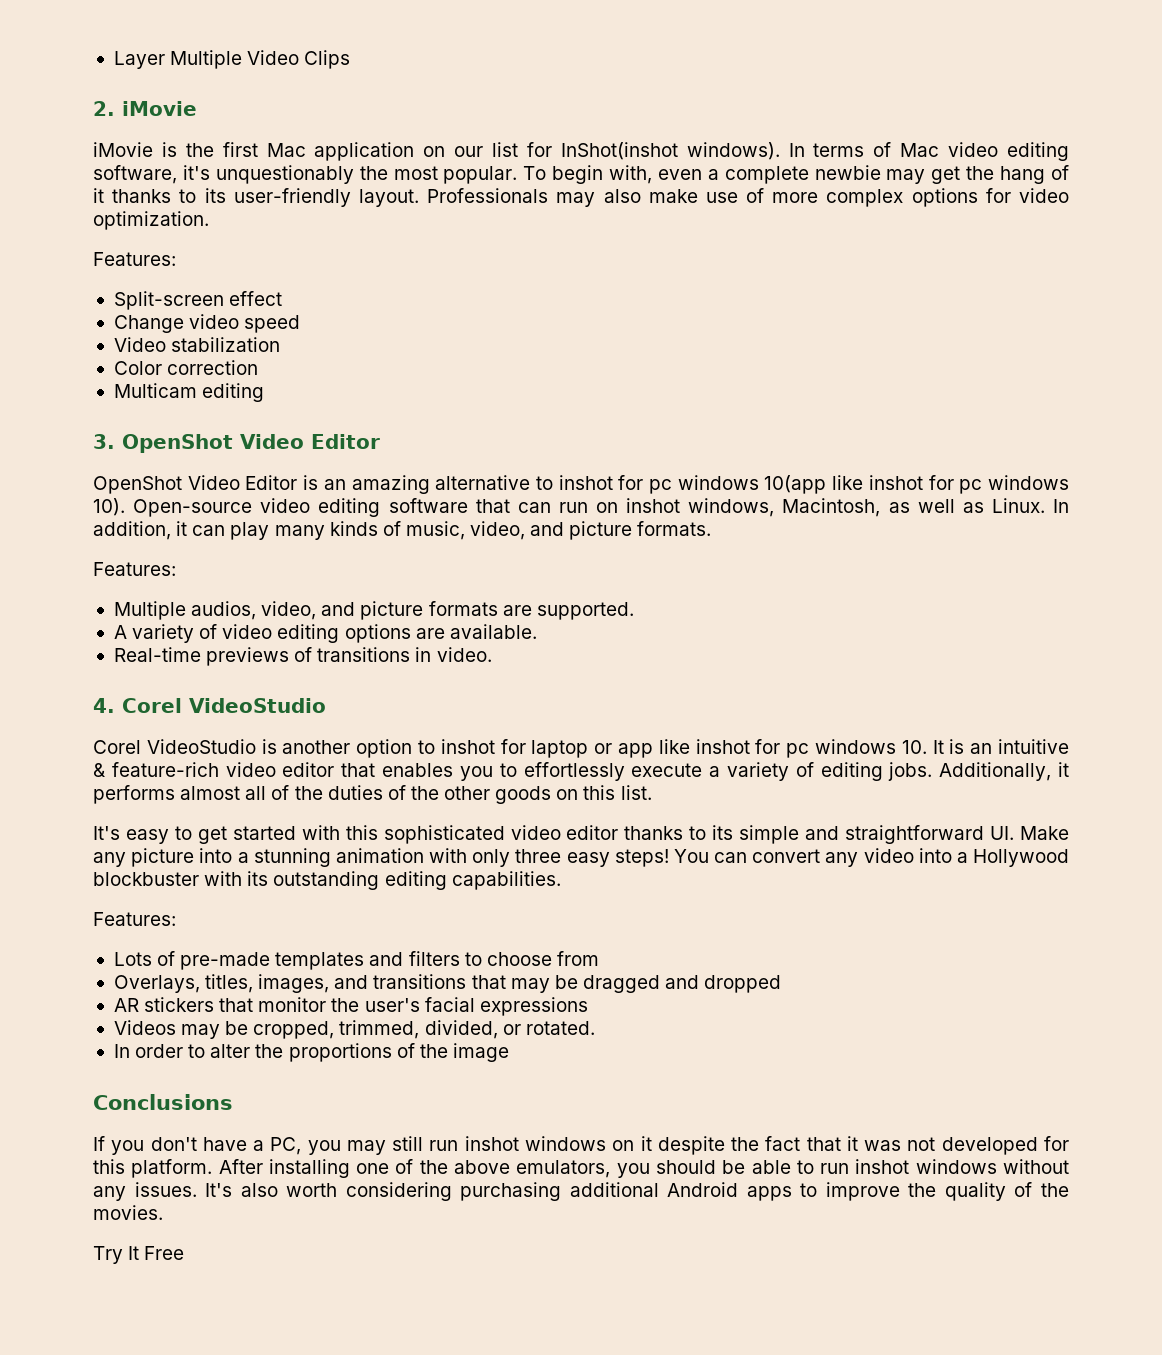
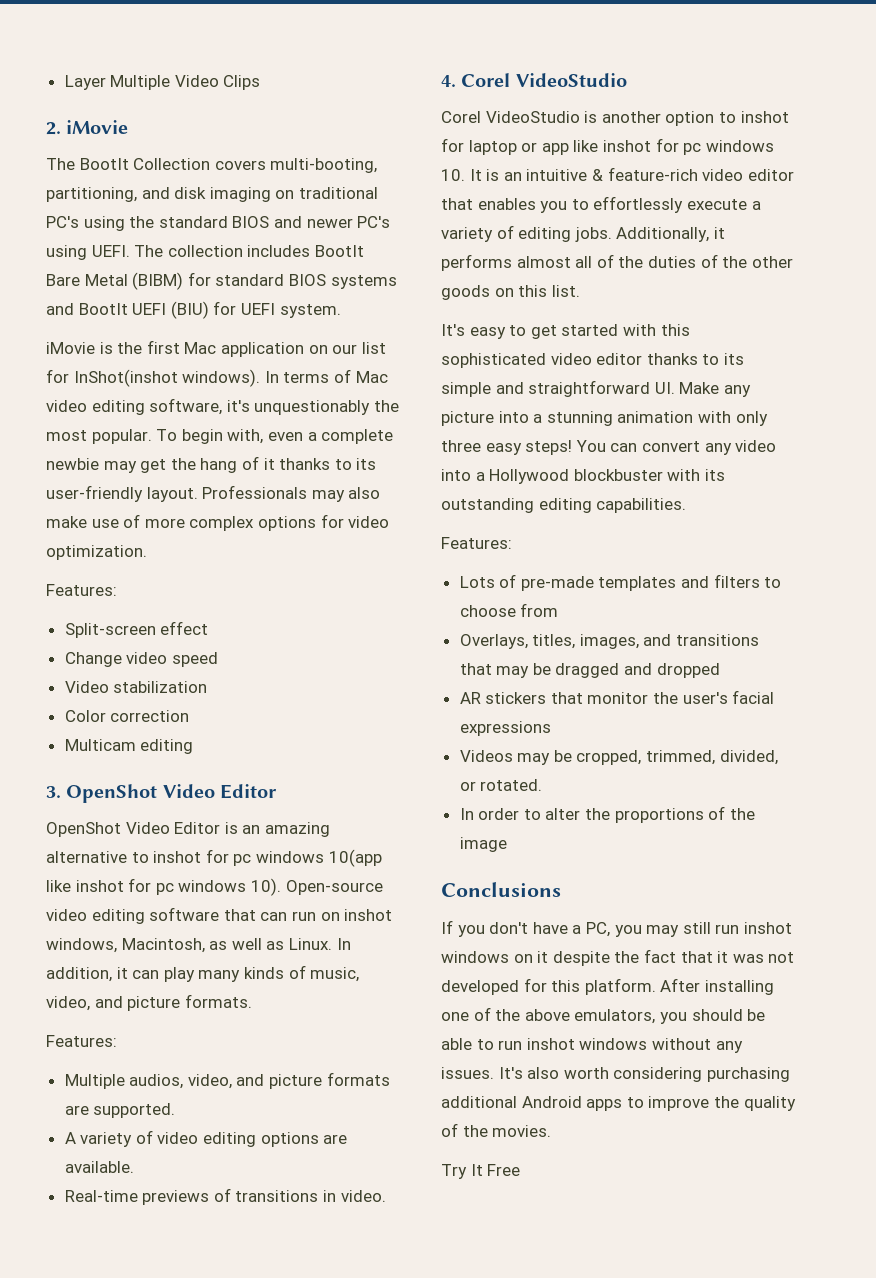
(197, 108) none -> [46,158,378,173] [46,187,378,202] [46,216,391,231] [46,245,364,260] [46,272,397,290] [46,301,341,319] // The BootIt Collection covers multi-booting, partitioning, and disk imaging on traditional PC's using the standard BIOS and newer PC's using UEFI. The collection includes BootIt Bare Metal (BIBM) for standard BIOS systems and BootIt UEFI (BIU) for UEFI system.

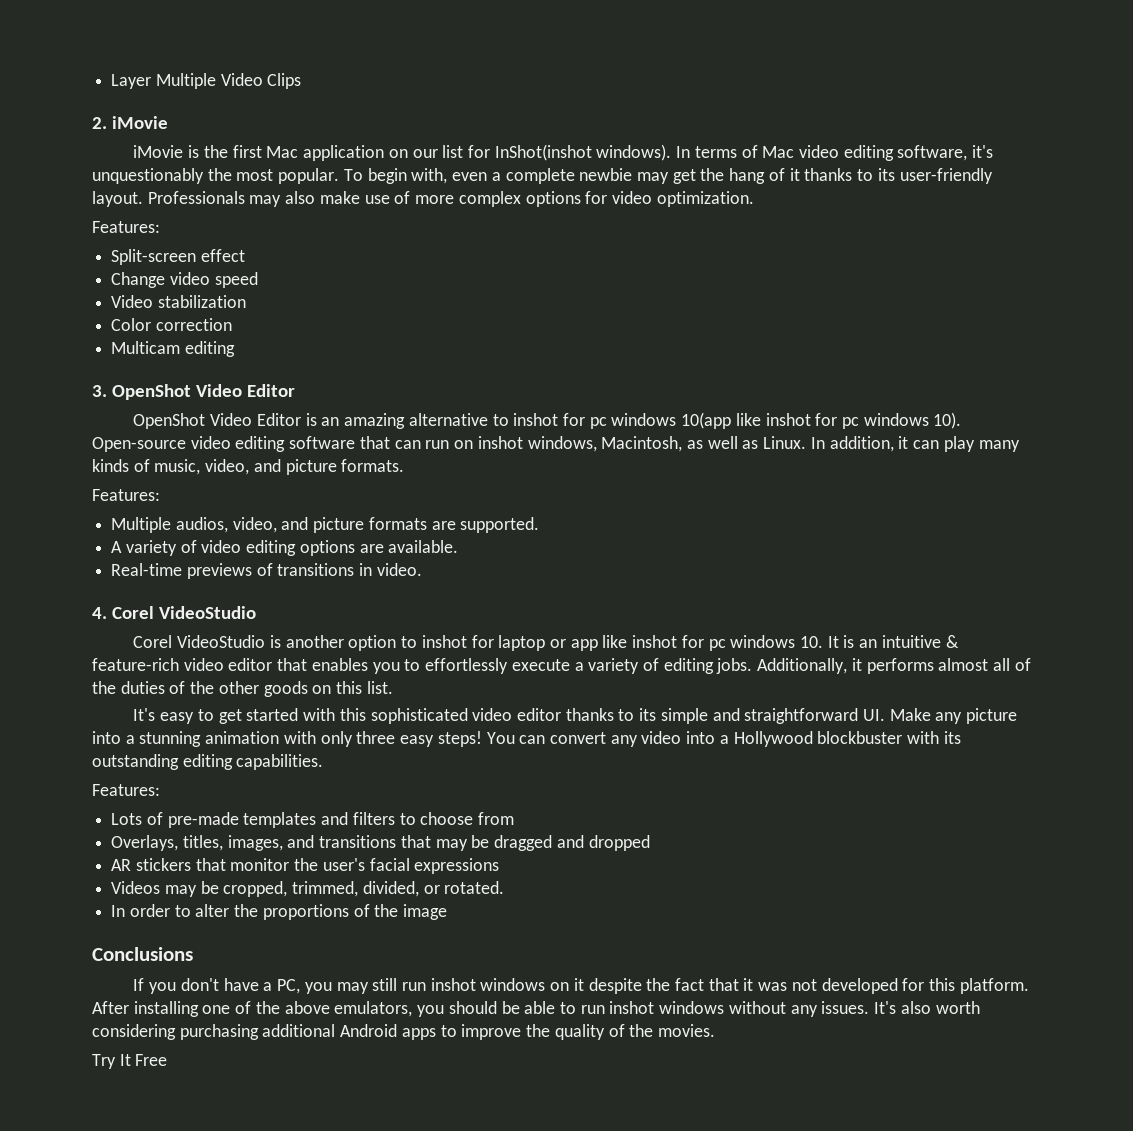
[46,158,378,173] [46,187,378,202] [46,216,391,231] [46,245,364,260] [46,272,397,290] [46,301,341,319] // The BootIt Collection covers multi-booting, partitioning, and disk imaging on traditional PC's using the standard BIOS and newer PC's using UEFI. The collection includes BootIt Bare Metal (BIBM) for standard BIOS systems and BootIt UEFI (BIU) for UEFI system. -> (169, 122) none

